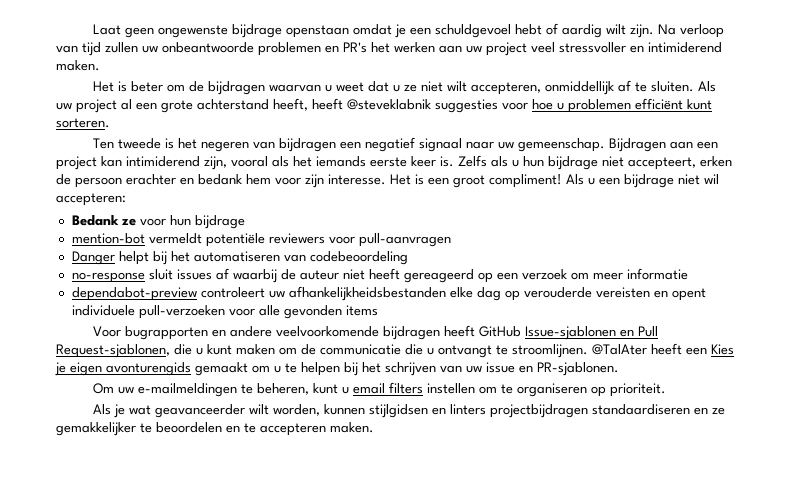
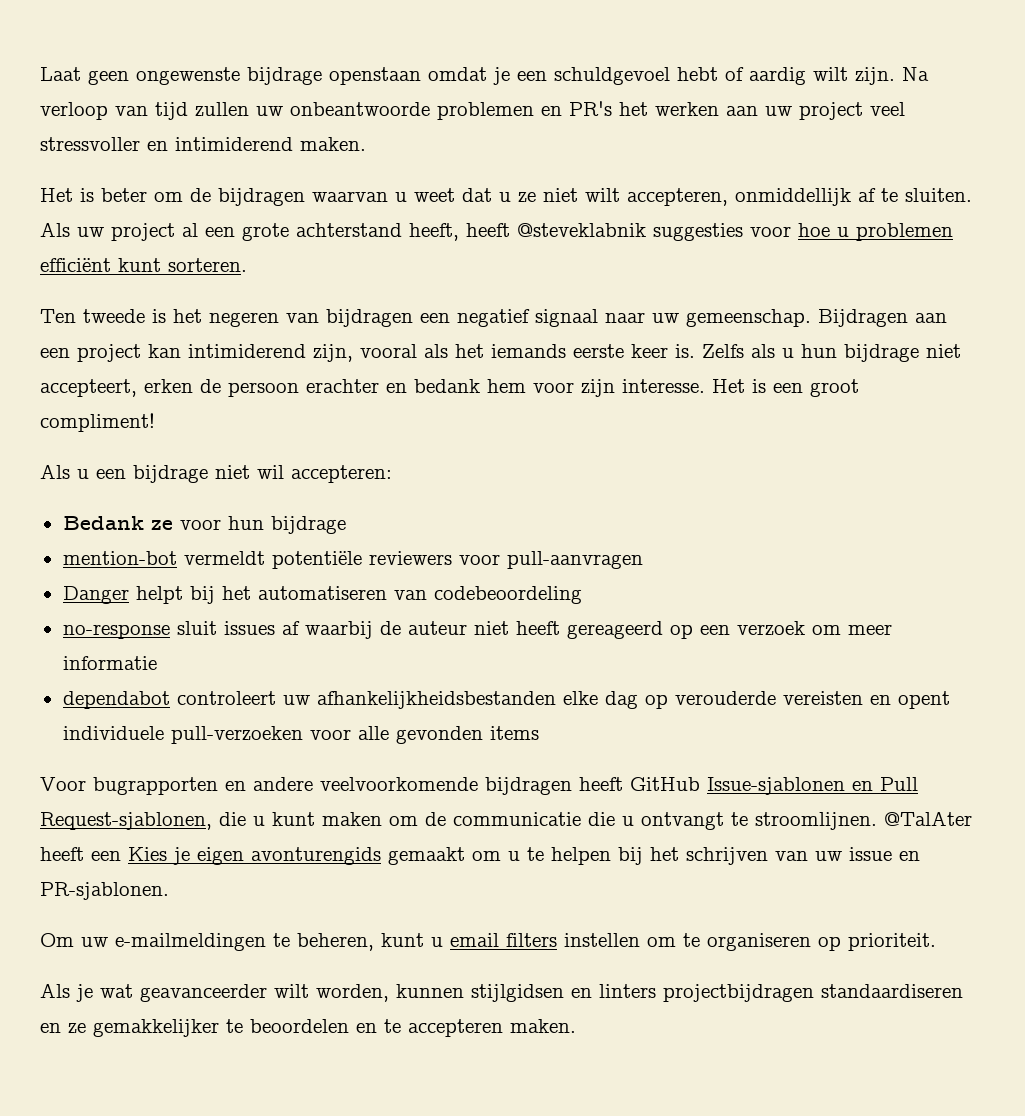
(562, 181) none -> (155, 422) //
[71,287,197,301] dependabot-preview -> [62,691,170,709] dependabot

